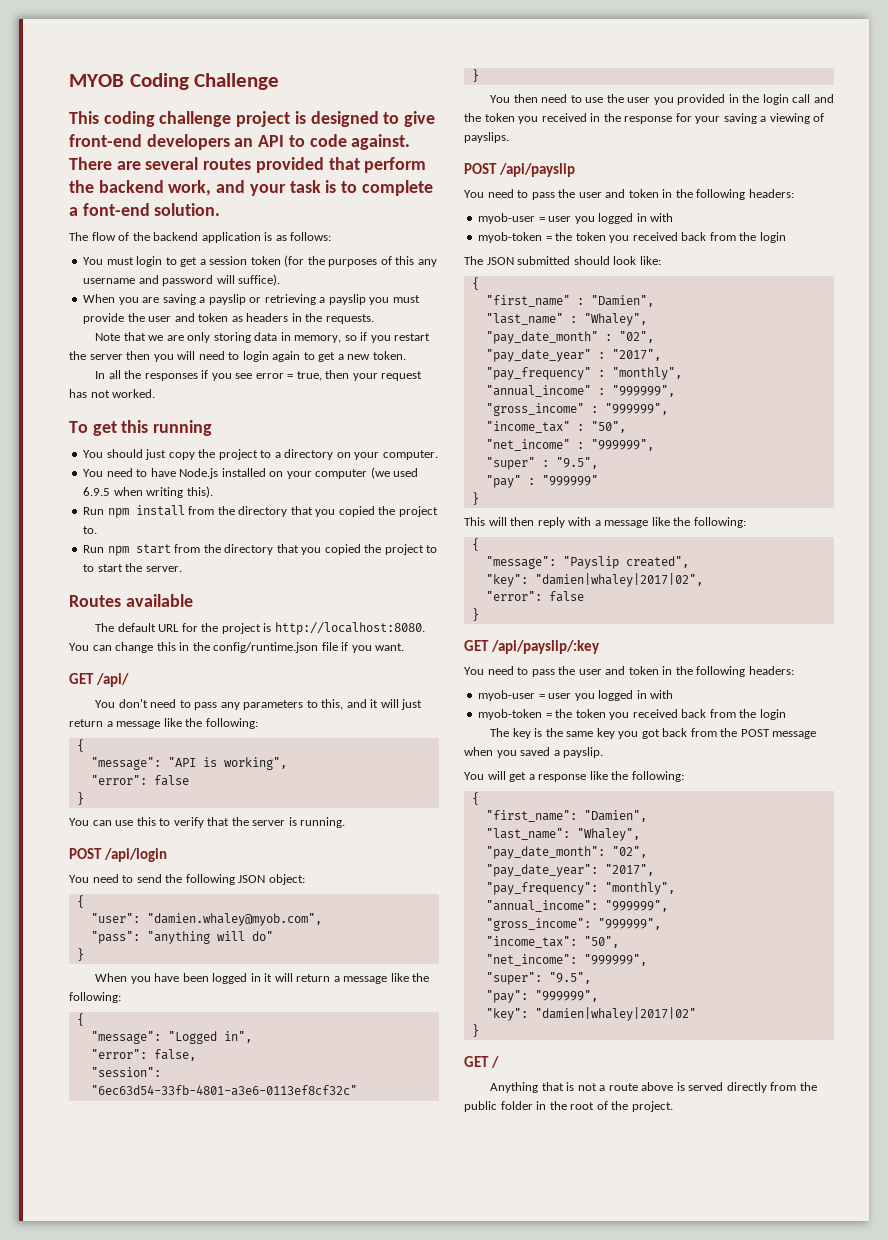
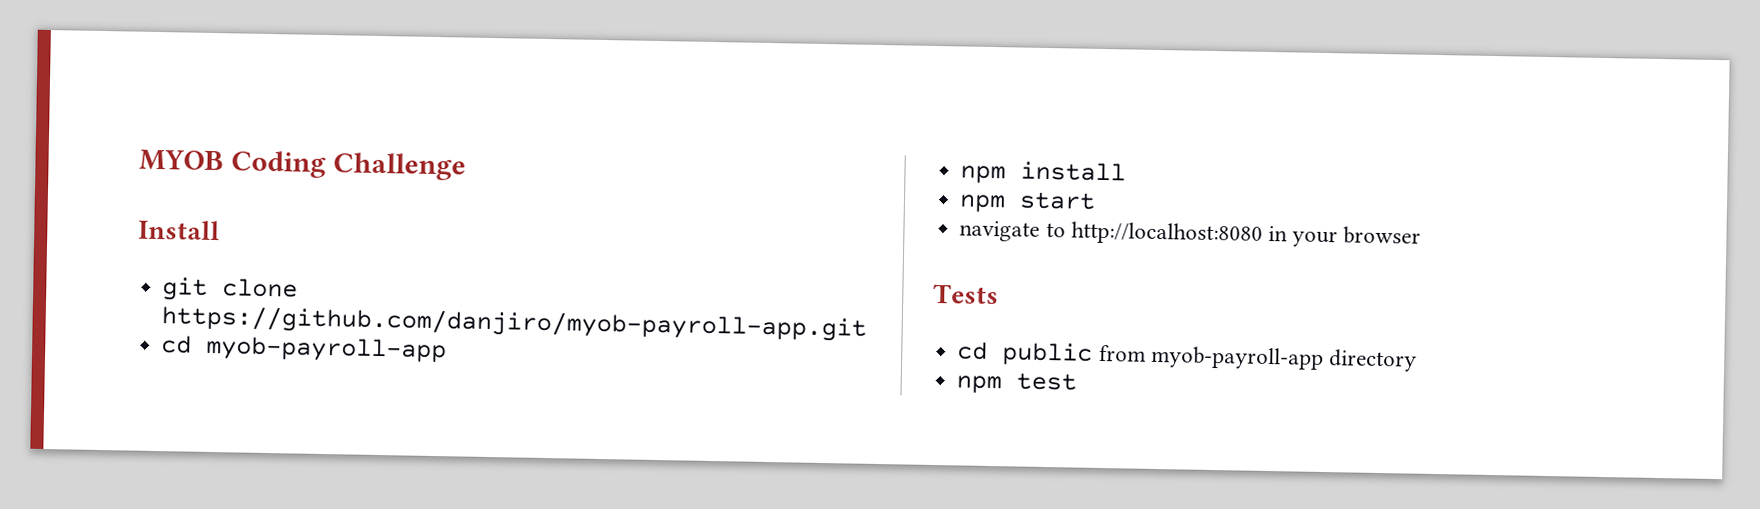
[69,111,436,127] [69,134,411,150] [69,157,427,173] [69,180,433,196] [69,203,221,216] [69,232,332,243] [83,255,437,267] [83,274,281,286] [83,294,420,305] [83,313,374,324] [95,332,431,343] [69,351,406,362] [95,370,423,381] [69,389,156,398] [69,420,213,436] [83,449,438,460] [83,467,419,479] [83,486,213,498] [83,505,438,518] [83,526,98,534] [83,544,438,556] [83,563,182,572] [69,594,193,607] [95,622,425,635] [69,642,405,653] [69,673,130,687] [95,699,423,710] [69,718,258,729] [76,739,84,752] [90,757,287,770] [90,775,189,786] [76,792,84,805] [69,817,346,828] [69,848,168,862] [69,874,305,885] [76,895,84,908] [90,913,322,926] [90,931,273,944] [76,948,84,961] [95,973,430,984] [69,992,121,1003] [76,1013,84,1026] [90,1031,252,1044] [90,1049,196,1061] [90,1067,161,1077] [90,1085,357,1096] [471,69,479,82] [490,94,834,105] [464,113,825,124] [464,132,509,143] [464,163,576,177] [464,189,794,200] [478,213,674,224] [478,232,786,243] [464,256,661,265] [471,277,479,290] [485,295,654,307] [485,313,647,326] [485,331,654,344] [485,349,661,362] [485,367,682,380] [485,385,675,397] [485,403,668,416] [485,421,626,433] [485,439,654,451] [485,457,598,470] [485,475,598,488] [471,492,479,505] [464,517,746,528] [471,538,479,551] [485,556,689,569] [485,573,703,587] [485,591,584,602] [471,608,479,621] [464,640,601,654] [464,666,794,677] [478,690,674,701] [478,709,786,720] [490,728,817,739] [464,747,604,758] [464,771,684,782] [471,792,479,805] [485,810,647,822] [485,828,640,841] [485,846,647,859] [485,864,654,877] [485,882,675,895] [485,900,668,912] [485,918,661,931] [485,936,619,948] [485,954,647,966] [485,972,591,985] [485,990,598,1003] [485,1007,696,1021] [471,1024,479,1037] [464,1056,500,1068] [490,1082,817,1093] [464,1101,673,1112] This coding challenge project is designed to give front-end developers an API to code against. There are several routes provided that perform the backend work, and your task is to complete a font-end solution. // The flow of the backend application is as follows: // You must login to get a session token (for the purposes of this any username and password will suffice). // When you are saving a payslip or retrieving a payslip you must provide the user and token as headers in the requests. // Note that we are only storing data in memory, so if you restart the server then you will need to login again to get a new token. // In all the responses if you see error = true, then your request has not worked. // To get this running // You should just copy the project to a directory on your computer. // You need to have Node.js installed on your computer (we used 6.9.5 when writing this). // Run npm install from the directory that you copied the project to. // Run npm start from the directory that you copied the project to to start the server. // Routes available // The default URL for the project is http://localhost:8080. You can change this in the config/runtime.json file if you want. // GET /api/ // You don't need to pass any parameters to this, and it will just return a message like the following: // { // "message": "API is working", // "error": false // } // You can use this to verify that the server is running. // POST /api/login // You need to send the following JSON object: // { // "user": "damien.whaley@myob.com", // "pass": "anything will do" // } // When you have been logged in it will return a message like the following: // { // "message": "Logged in", // "error": false, // "session": "6ec63d54-33fb-4801-a3e6-0113ef8cf32c" // } // You then need to use the user you provided in the login call and the token you received in the response for your saving a viewing of payslips. // POST /api/payslip // You need to pass the user and token in the following headers: // myob-user = user you logged in with // myob-token = the token you received back from the login // The JSON submitted should look like: // { // "first_name" : "Damien", // "last_name" : "Whaley", // "pay_date_month" : "02", // "pay_date_year" : "2017", // "pay_frequency" : "monthly", // "annual_income" : "999999", // "gross_income" : "999999", // "income_tax" : "50", // "net_income" : "999999", // "super" : "9.5", // "pay" : "999999" // } // This will then reply with a message like the following: // { // "message": "Payslip created", // "key": "damien|whaley|2017|02", // "error": false // } // GET /api/payslip/:key // You need to pass the user and token in the following headers: // myob-user = user you logged in with // myob-token = the token you received back from the login // The key is the same key you got back from the POST message when you saved a payslip. // You will get a response like the following: // { // "first_name": "Damien", // "last_name": "Whaley", // "pay_date_month": "02", // "pay_date_year": "2017", // "pay_frequency": "monthly", // "annual_income": "999999", // "gross_income": "999999", // "income_tax": "50", // "net_income": "999999", // "super": "9.5", // "pay": "999999", // "key": "damien|whaley|2017|02" // } // GET / // Anything that is not a route above is served directly from the public folder in the root of the project. -> [138,219,220,241] [162,277,299,301] [161,305,868,342] [161,335,448,364] [960,161,1127,184] [959,191,1097,213] [959,220,1422,248] [933,283,999,305] [957,341,1417,372] [956,372,1078,394] Install // git clone https://github.com/danjiro/myob-payroll-app.git // cd myob-payroll-app // npm install // npm start // navigate to http://localhost:8080 in your browser // Tests // cd public from myob-payroll-app directory // npm test

